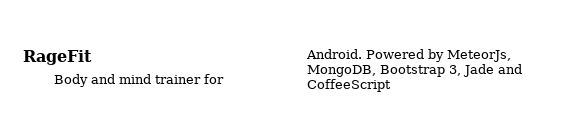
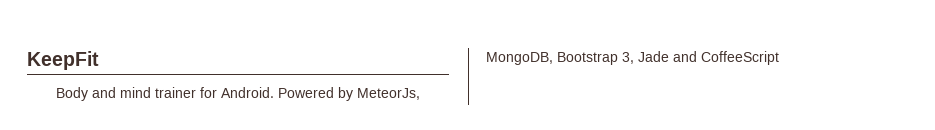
[23,50,92,65] RageFit -> [27,51,99,70] KeepFit

